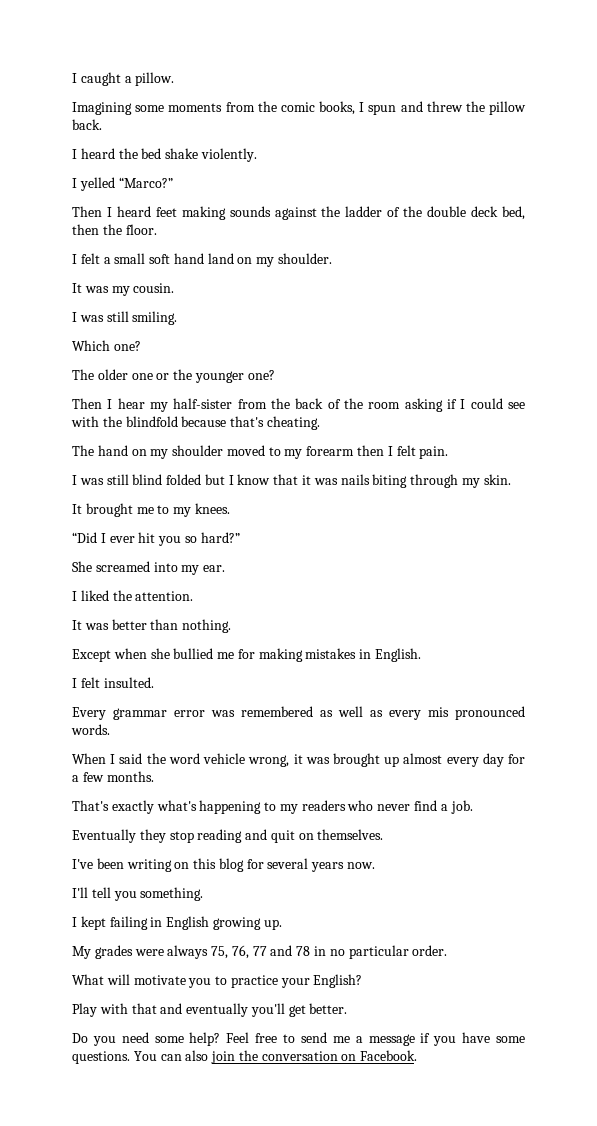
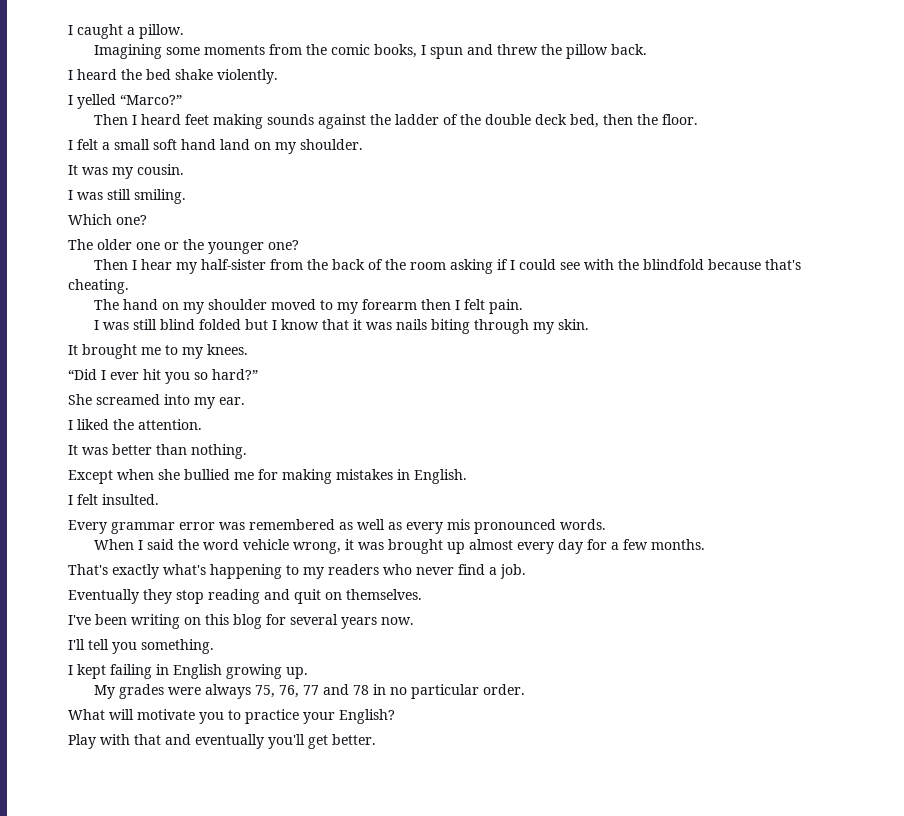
[72,1032,525,1046] [72,1050,418,1064] // Do you need some help? Feel free to send me a message if you have some questions. You can also join the conversation on Facebook. -> (376, 739) none

